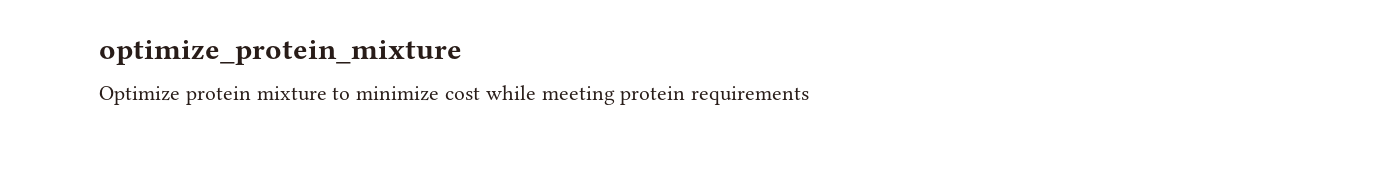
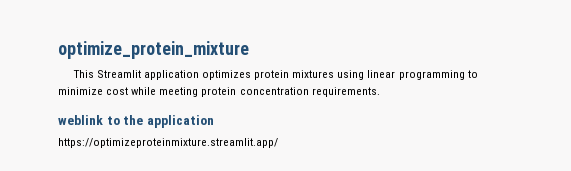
[99,86,327,105] Optimize protein mixture -> [72,70,465,80] This Streamlit application optimizes protein mixtures using linear programming
[691,86,810,105] requirements -> [239,87,380,97] [58,115,214,128] [58,138,278,148] concentration requirements. // weblink to the application // https://optimizeproteinmixture.streamlit.app/

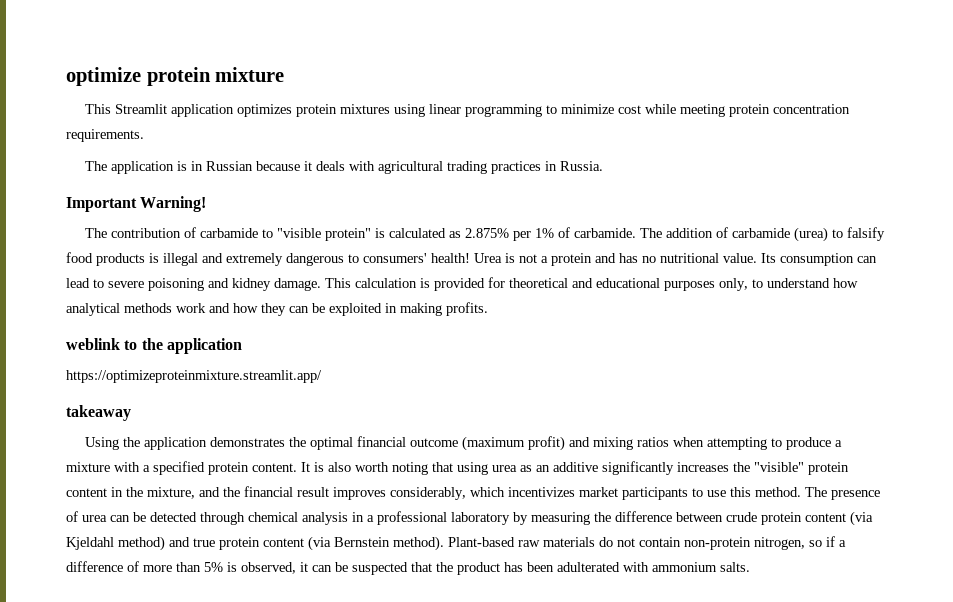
[58,41,249,59] optimize_protein_mixture -> [66,67,285,86] optimize protein mixture
(380, 92) none -> [84,161,603,174] [66,196,207,212] [84,227,885,242] [66,252,877,266] [66,277,858,291] [66,302,488,316] // The application is in Russian because it deals with agricultural trading practices in Russia. // Important Warning! // The contribution of carbamide to "visible protein" is calculated as 2.875% per 1% of carbamide. The addition of carbamide (urea) to falsify food products is illegal and extremely dangerous to consumers' health! Urea is not a protein and has no nutritional value. Its consumption can lead to severe poisoning and kidney damage. This calculation is provided for theoretical and educational purposes only, to understand how analytical methods work and how they can be exploited in making profits.
(278, 143) none -> [66,405,131,421] [84,436,842,451] [66,461,849,475] [66,486,880,500] [66,511,873,526] [66,536,846,551] [66,561,750,575] // takeaway // Using the application demonstrates the optimal financial outcome (maximum profit) and mixing ratios when attempting to produce a mixture with a specified protein content. It is also worth noting that using urea as an additive significantly increases the "visible" protein content in the mixture, and the financial result improves considerably, which incentivizes market participants to use this method. The presence of urea can be detected through chemical analysis in a professional laboratory by measuring the difference between crude protein content (via Kjeldahl method) and true protein content (via Bernstein method). Plant-based raw materials do not contain non-protein nitrogen, so if a difference of more than 5% is observed, it can be suspected that the product has been adulterated with ammonium salts.

